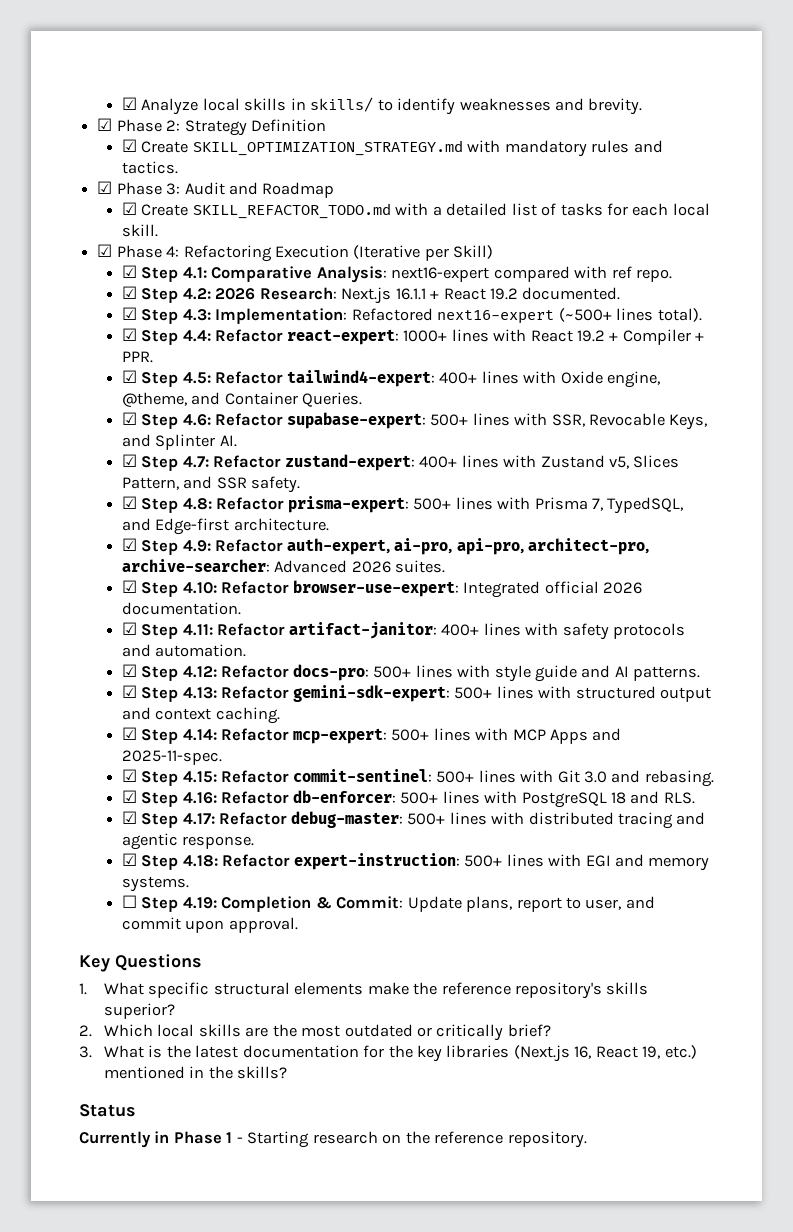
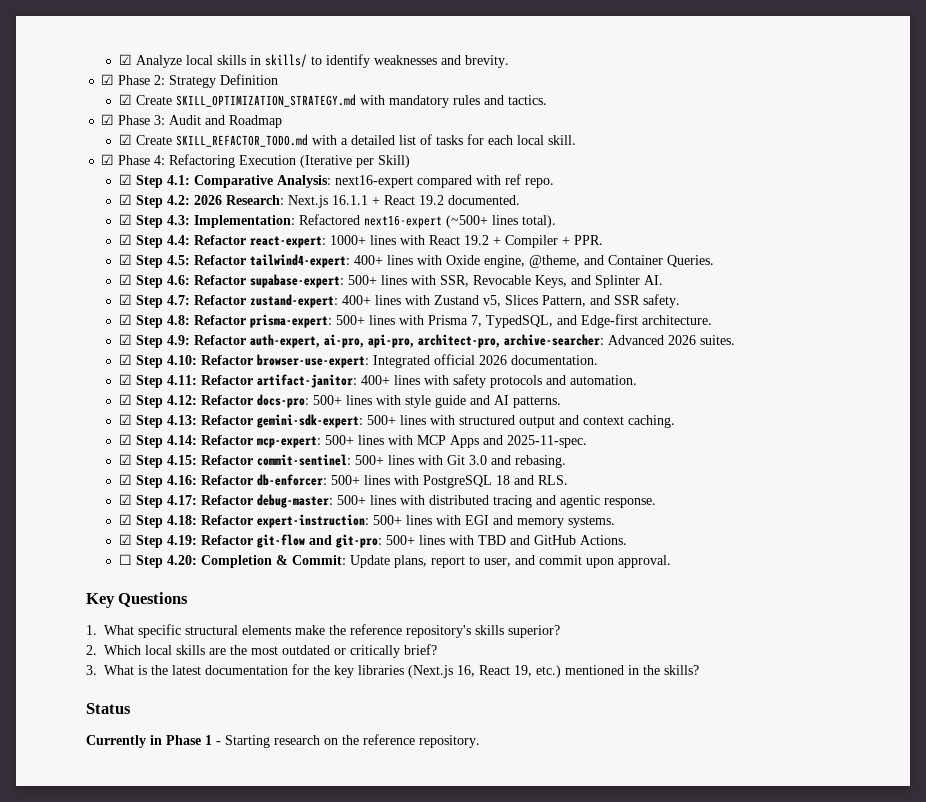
(189, 884) none -> [119,534,628,548] // ☑ Step 4.19: Refactor git-flow and git-pro: 500+ lines with TBD and GitHub Actions.
[182,897,217,909] 4.19: -> [167,555,198,565] 4.20:

